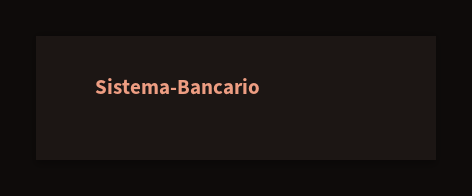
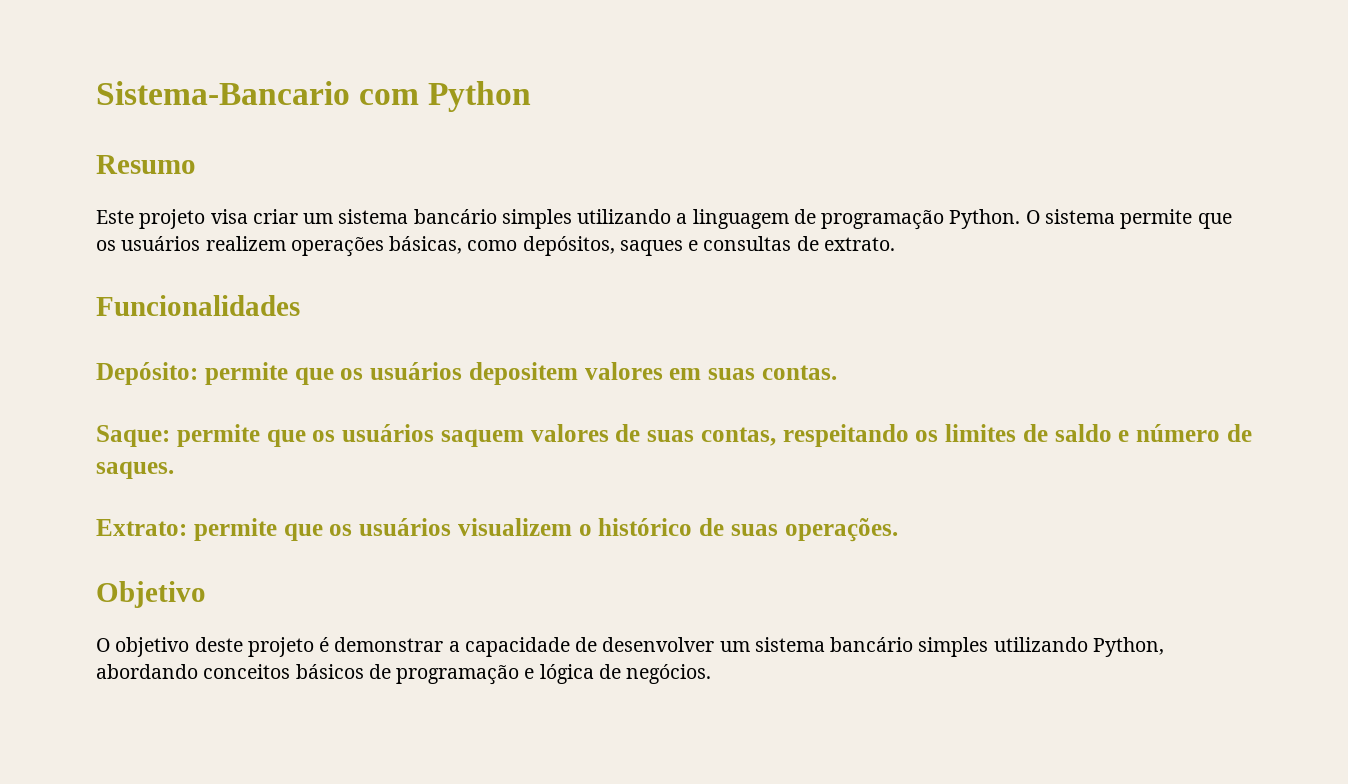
(260, 86) none -> [359,81,532,112] [96,155,196,174] [96,209,1232,230] [96,236,895,257] [96,295,300,316] [96,362,837,385] [96,424,1252,447] [96,461,174,479] [96,518,898,542] [96,581,206,608] [96,637,1164,657] [96,664,712,685] com Python // Resumo // Este projeto visa criar um sistema bancário simples utilizando a linguagem de programação Python. O sistema permite que os usuários realizem operações básicas, como depósitos, saques e consultas de extrato. // Funcionalidades // Depósito: permite que os usuários depositem valores em suas contas. // Saque: permite que os usuários saquem valores de suas contas, respeitando os limites de saldo e número de saques. // Extrato: permite que os usuários visualizem o histórico de suas operações. // Objetivo // O objetivo deste projeto é demonstrar a capacidade de desenvolver um sistema bancário simples utilizando Python, abordando conceitos básicos de programação e lógica de negócios.

